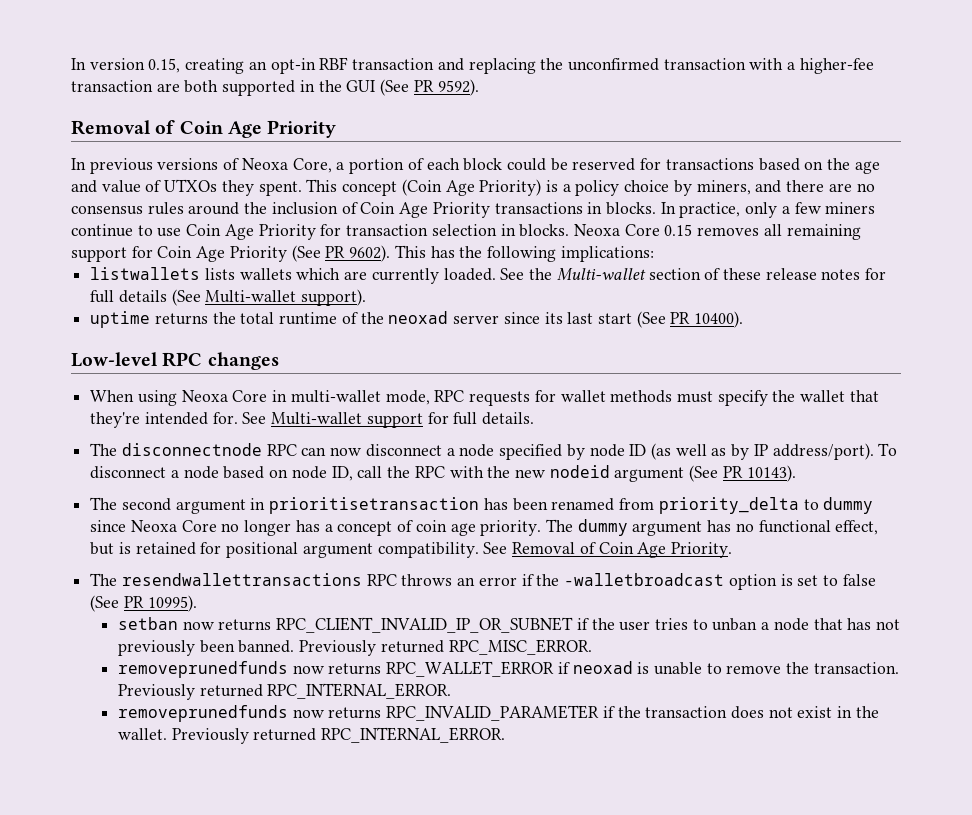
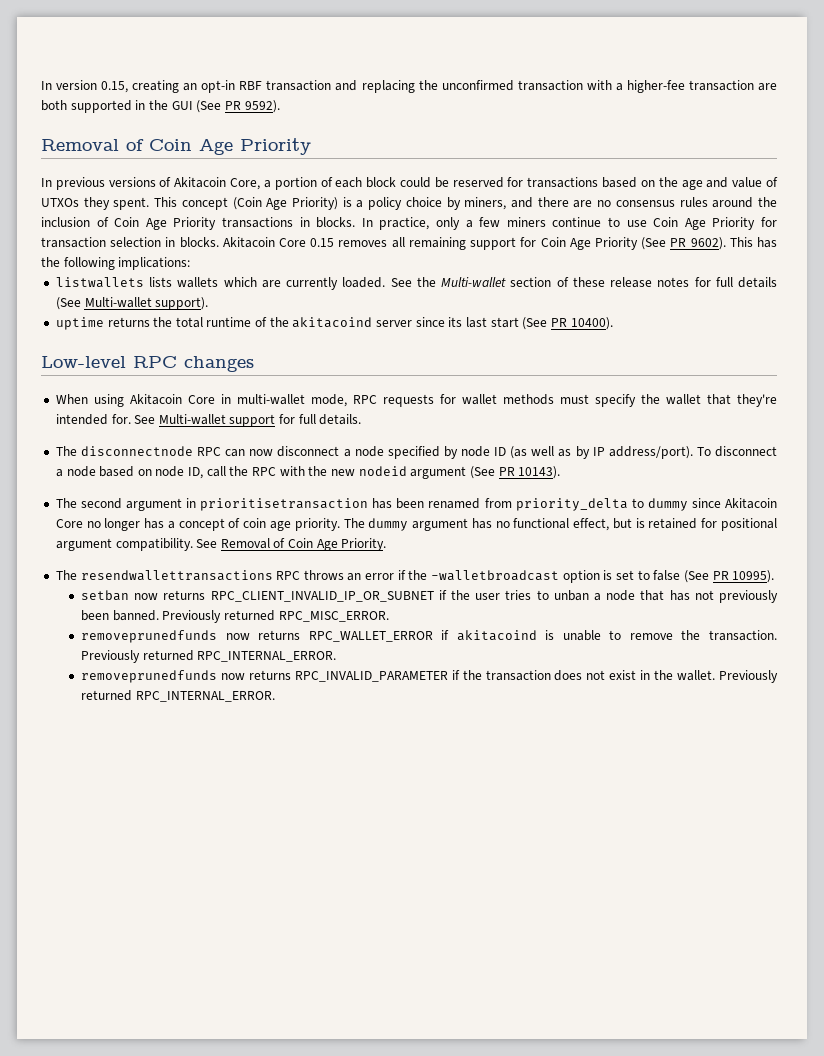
[241,158,288,170] Neoxa -> [174,177,227,188] Akitacoin
[573,224,620,236] Neoxa -> [222,237,275,248] Akitacoin
[388,311,449,324] neoxad -> [292,317,373,328] akitacoind
[181,390,228,402] Neoxa -> [129,394,182,405] Akitacoin
[130,520,177,532] Neoxa -> [725,498,777,509] Akitacoin
[572,661,633,674] neoxad -> [456,630,537,641] akitacoind

